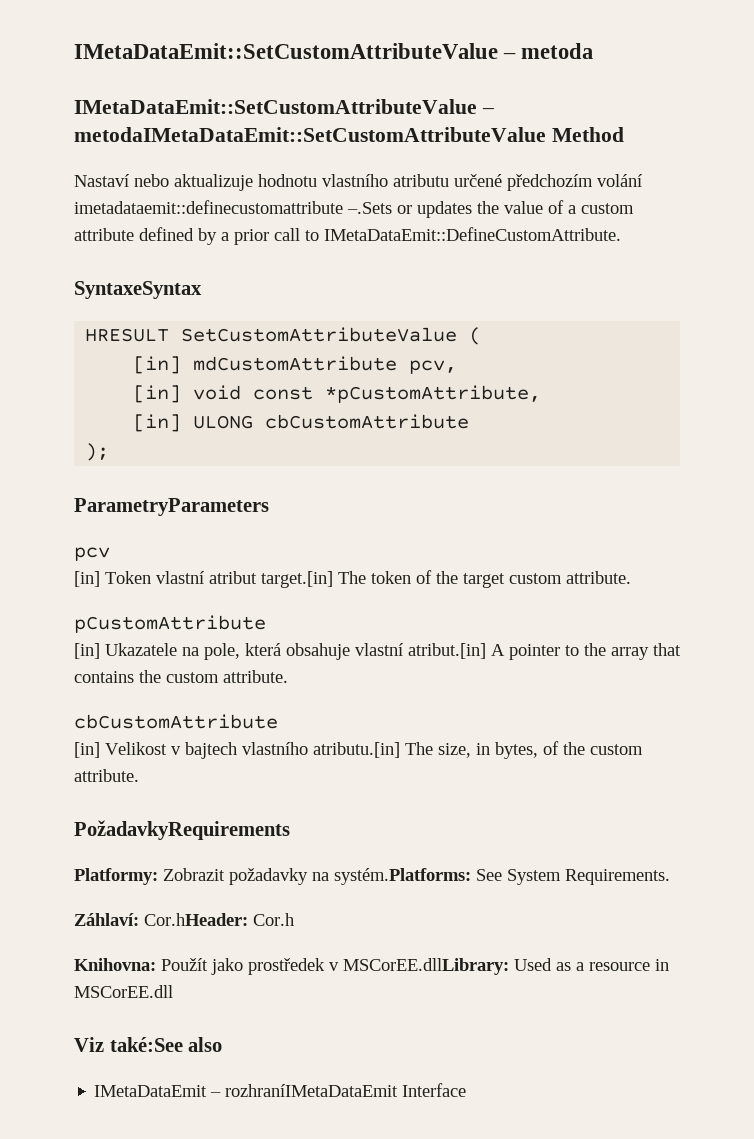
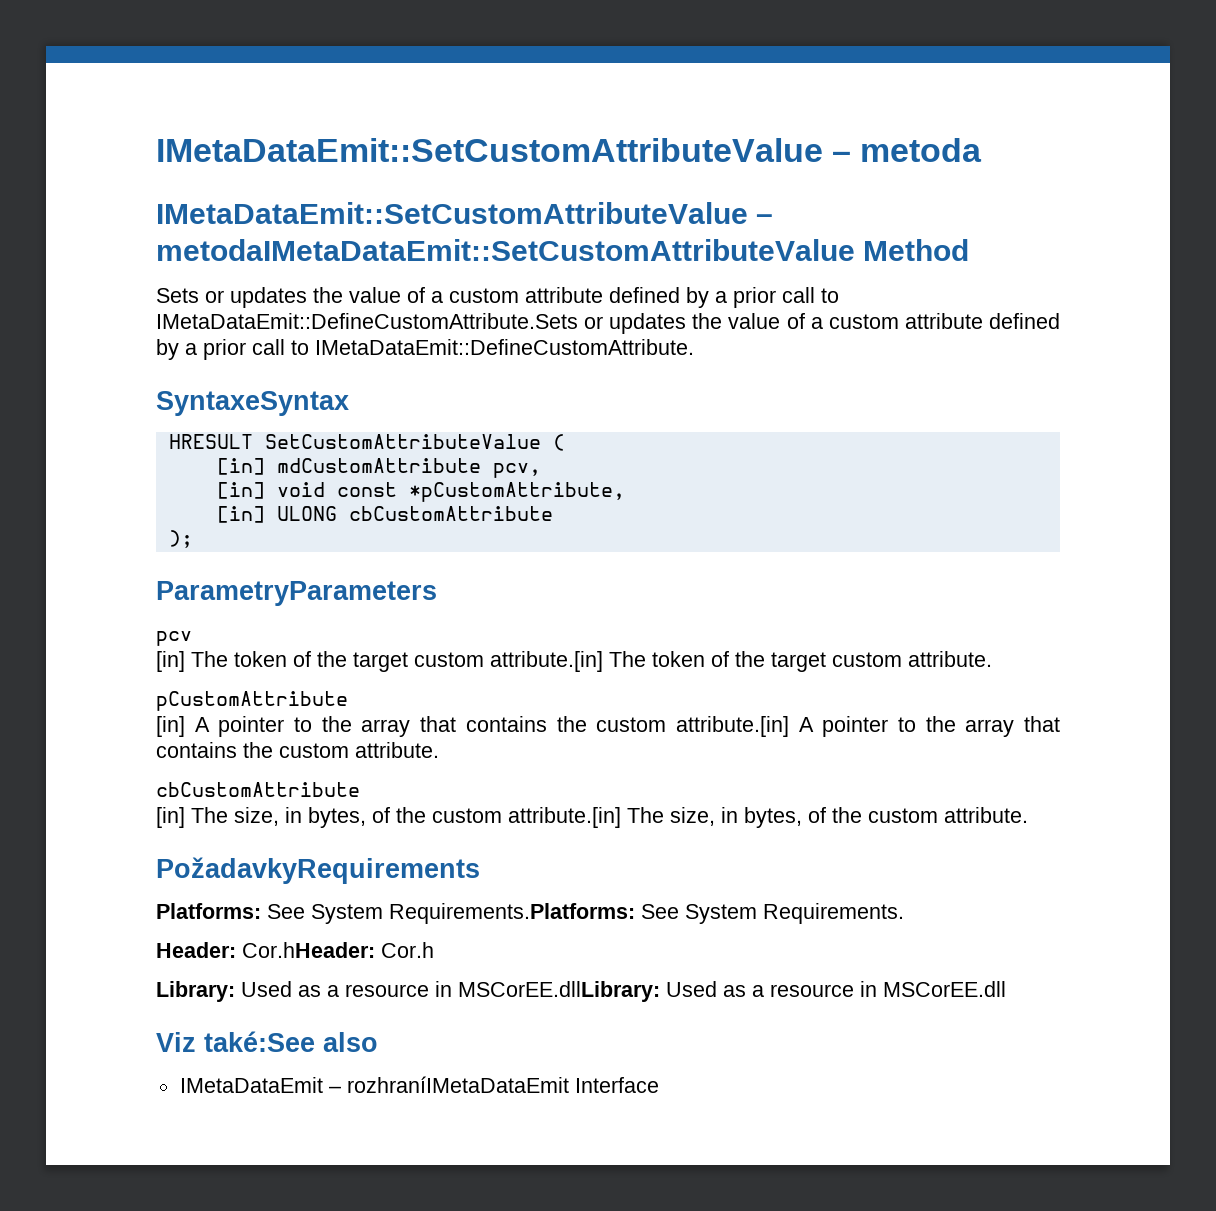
[74,174,642,191] [74,200,392,214] Nastaví nebo aktualizuje hodnotu vlastního atributu určené předchozím volání imetadataemit::definecustomattribute –.Sets -> [156,287,839,308] [156,313,578,329] Sets or updates the value of a custom attribute defined by a prior call to IMetaDataEmit::DefineCustomAttribute.Sets
[105,571,333,588] Token vlastní atribut target.[in] -> [191,651,603,672] The token of the target custom attribute.[in]
[105,643,486,660] Ukazatele na pole, která obsahuje vlastní atribut.[in] -> [194,716,789,737] A pointer to the array that contains the custom attribute.[in]
[105,742,400,759] Velikost v bajtech vlastního atributu.[in] -> [191,807,621,828] The size, in bytes, of the custom attribute.[in]
[74,868,471,885] Platformy: Zobrazit požadavky na systém.Platforms: -> [156,903,635,924] Platforms: See System Requirements.Platforms:
[74,913,139,926] Záhlaví: -> [156,942,236,958] Header:
[74,958,339,975] Knihovna: Použít jako prostředek v -> [156,981,452,1002] Library: Used as a resource in

